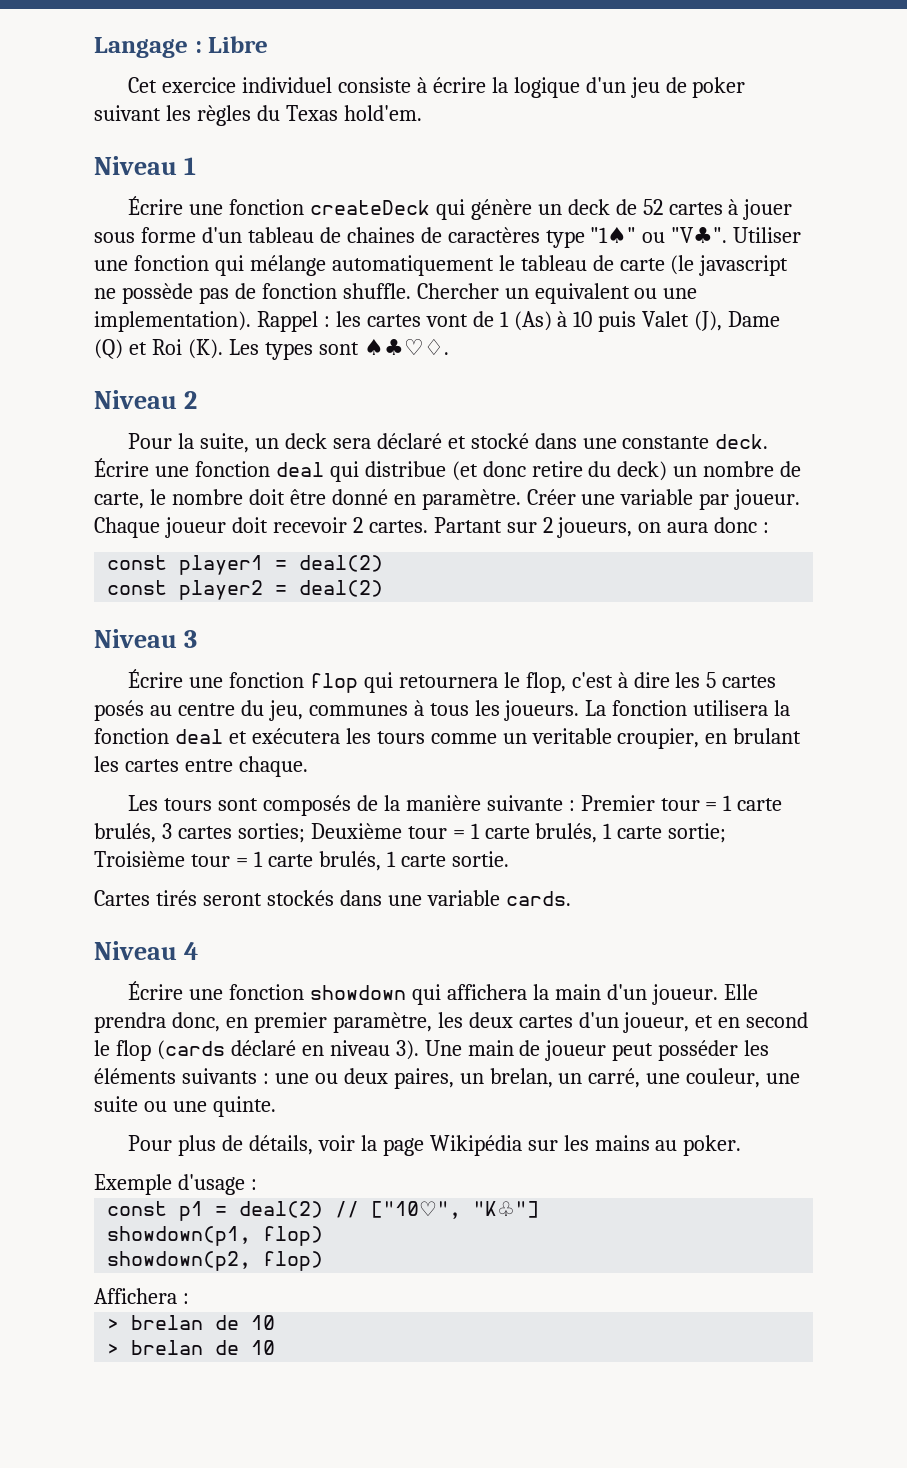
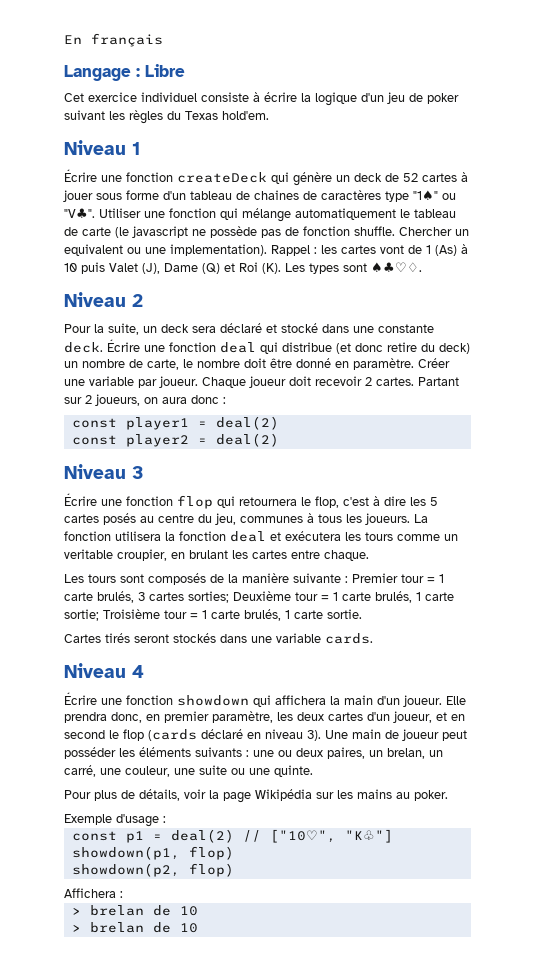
(94, 47) none -> [64,33,163,47] En français //

